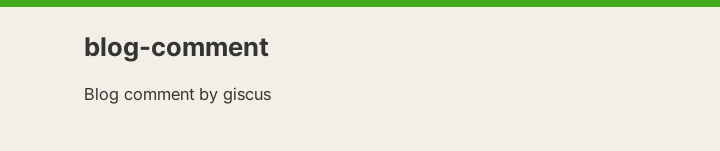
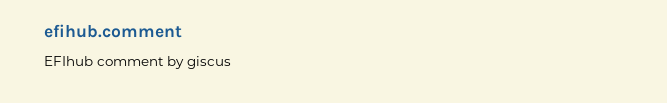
[84,37,269,62] [84,87,119,104] blog-comment // Blog -> [44,24,182,38] [44,56,93,66] efihub.comment // EFIhub

